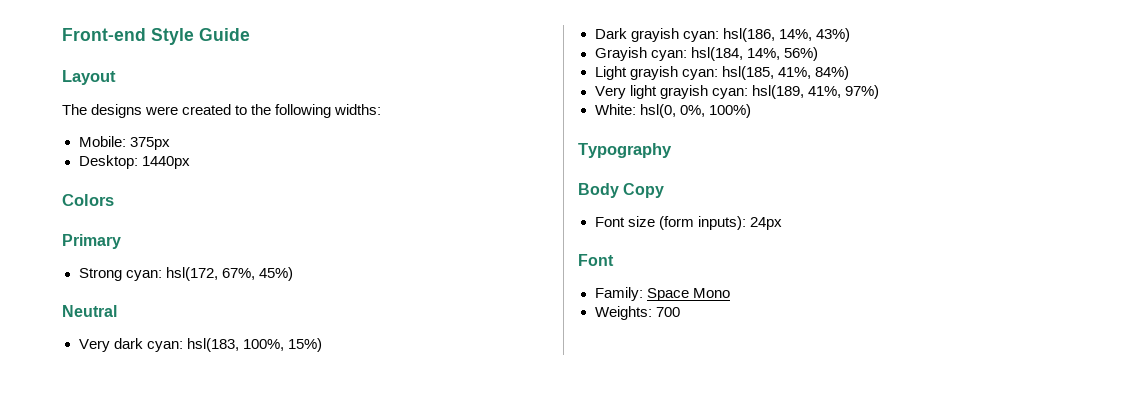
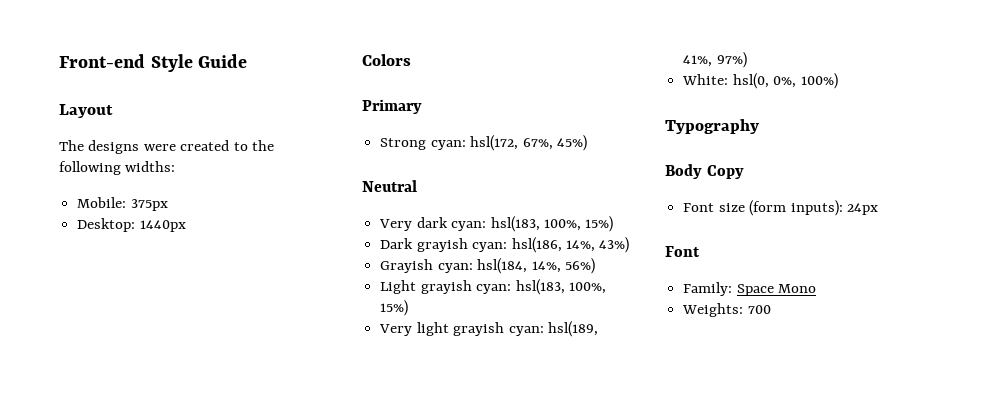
[721,66,849,80] hsl(185, 41%, 84%) -> [515,279,606,295] [380,300,409,316] hsl(183, 100%, 15%)

